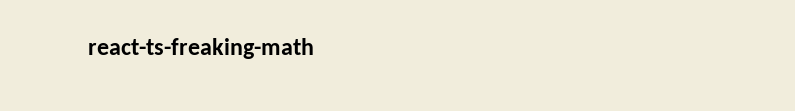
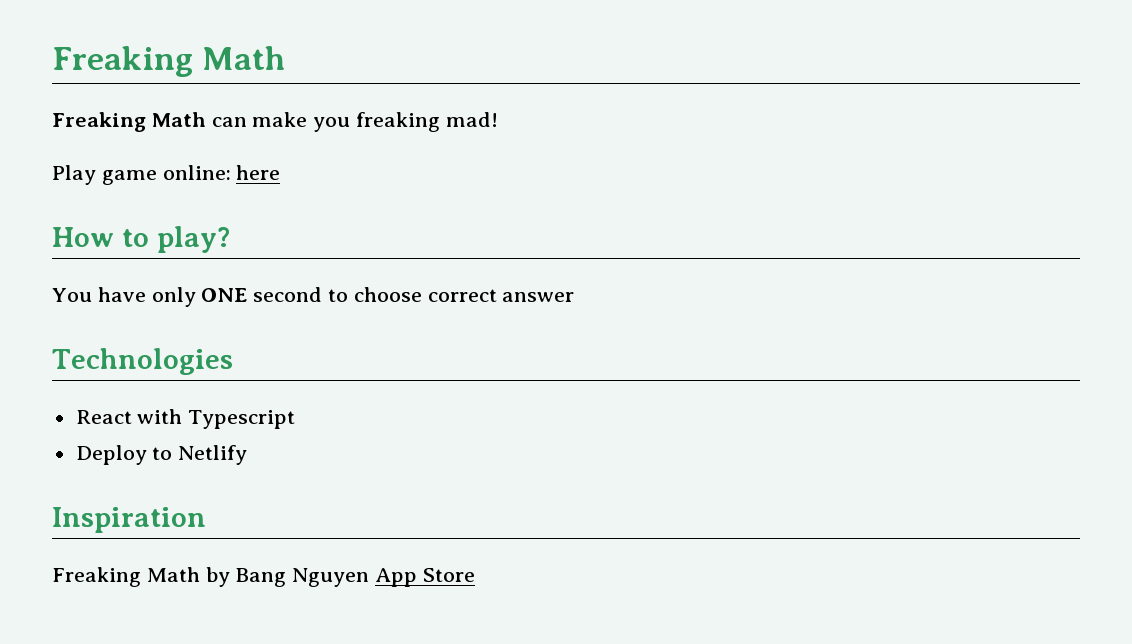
[88,38,314,59] react-ts-freaking-math -> [52,46,286,77] [52,112,498,132] [52,165,281,185] [52,226,230,253] [52,287,575,307] [52,348,233,375] [75,409,296,429] [75,445,248,465] [52,507,206,533] [52,567,475,587] Freaking Math // Freaking Math can make you freaking mad! // Play game online: here // How to play? // You have only ONE second to choose correct answer // Technologies // React with Typescript // Deploy to Netlify // Inspiration // Freaking Math by Bang Nguyen App Store

